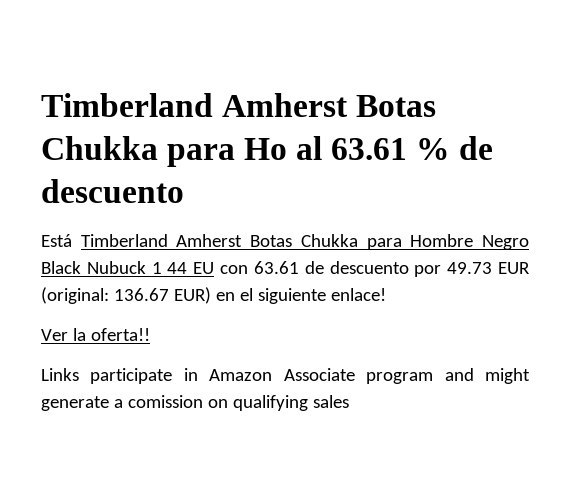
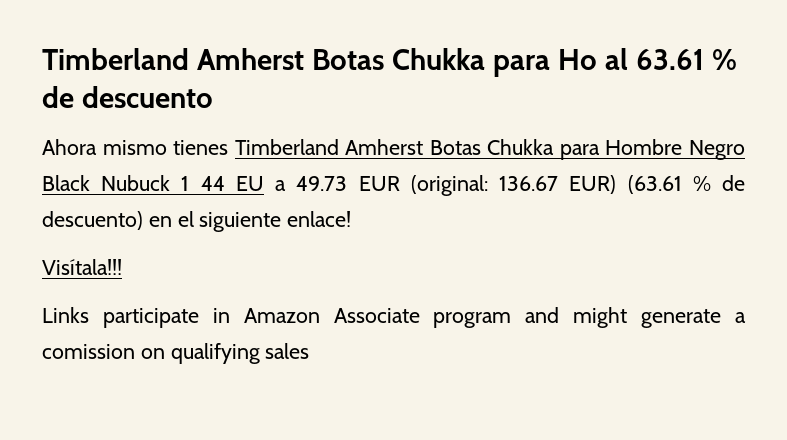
[41,234,72,247] Está -> [42,139,229,155] Ahora mismo tienes
[220,261,442,277] con 63.61 de descuento por -> [275,180,287,191] a
(211, 295) none -> [627,175,745,194] [42,211,143,230] (63.61 % de descuento)
[41,328,150,341] Ver la oferta!! -> [42,259,122,275] Visítala!!!

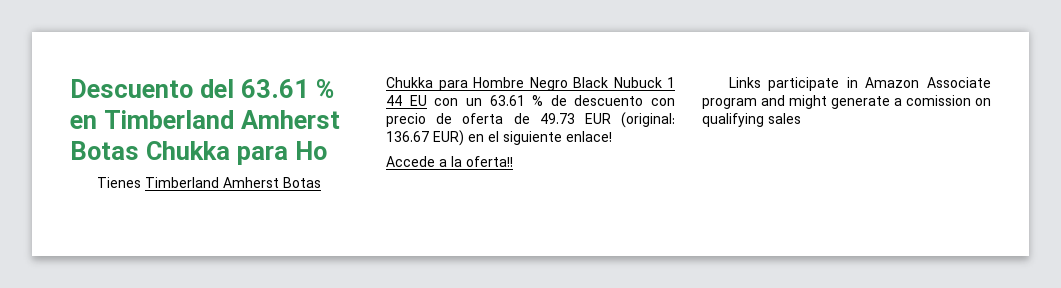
(42, 59) none -> [70,79,334,98] [70,115,97,129] Descuento del 63.61 % en
[604,48,737,70] [42,86,213,108] [42,139,229,155] al 63.61 % de descuento // Ahora mismo tienes -> [96,177,141,188] // Tienes
[275,180,287,191] a -> [434,95,675,106] [386,113,530,127] con un 63.61 % de descuento con precio de oferta de
[627,175,745,194] [42,211,143,230] (63.61 % de descuento) -> (464, 138) none
[42,259,122,275] Visítala!!! -> [386,156,513,167] Accede a la oferta!!

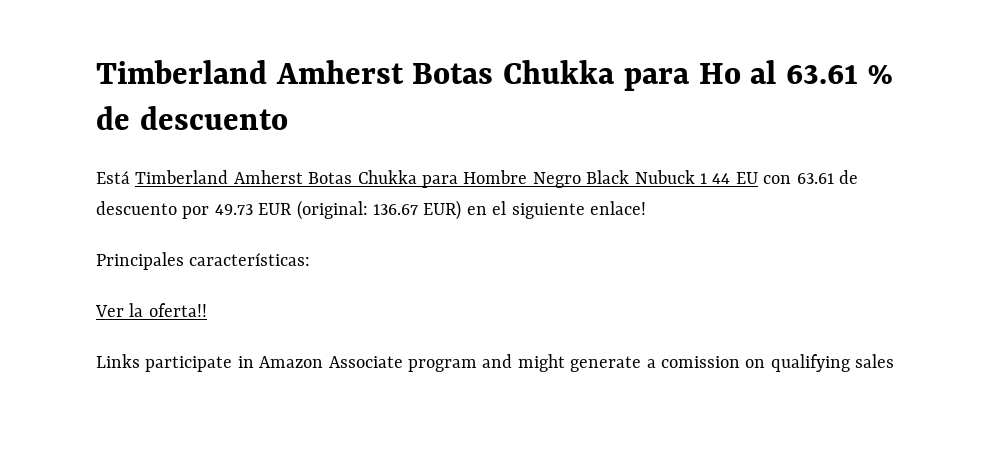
[70,79,334,98] [70,115,97,129] Descuento del 63.61 % en -> (96, 72) none
[96,177,141,188] // Tienes -> [750,60,892,84] [96,106,288,130] [96,171,130,184] al 63.61 % de descuento // Está
[465,95,675,106] [386,113,530,127] un 63.61 % de descuento con precio de oferta de -> [796,170,858,184] [96,201,210,219] 63.61 de descuento por
[386,156,447,167] Accede a -> [96,252,311,270] [95,305,124,317] Principales características: // Ver

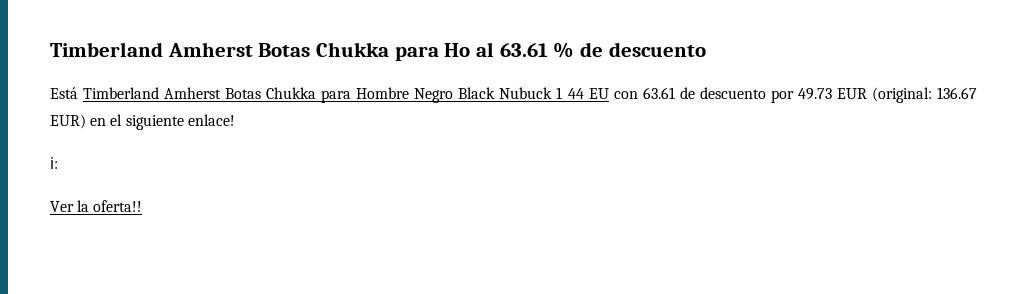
[96,252,311,270] Principales características: -> [50,157,58,169] ℹ:
[96,354,895,372] // Links participate in Amazon Associate program and might generate a comission on qualifying sales -> (143, 206) none

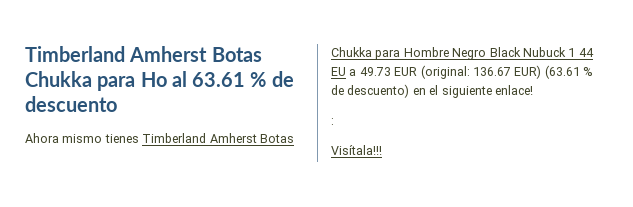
[50,87,78,99] Está -> [25,133,139,143] Ahora mismo tienes
[613,87,794,103] con 63.61 de descuento por -> [349,69,357,76] a
(86, 121) none -> [544,65,593,79] [331,84,410,98] (63.61 % de descuento)
[50,157,58,169] [50,200,143,212] ℹ: // Ver la oferta!! -> [331,118,334,125] [331,145,382,155] : // Visítala!!!

